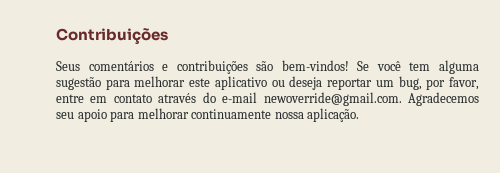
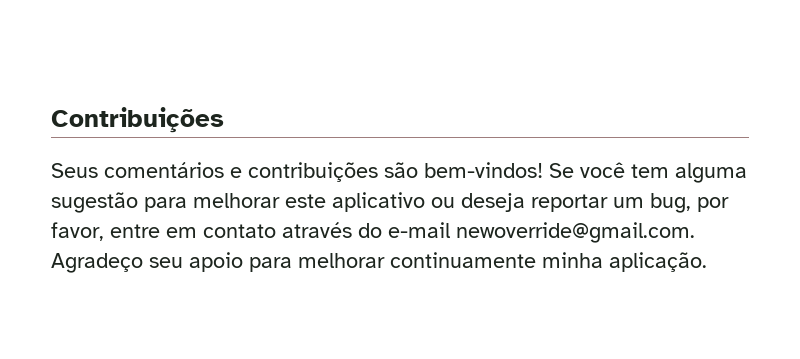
[408,92,479,106] Agradecemos -> [51,253,143,273] Agradeço
[274,112,304,119] nossa -> [542,252,603,268] minha

